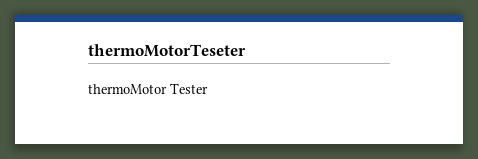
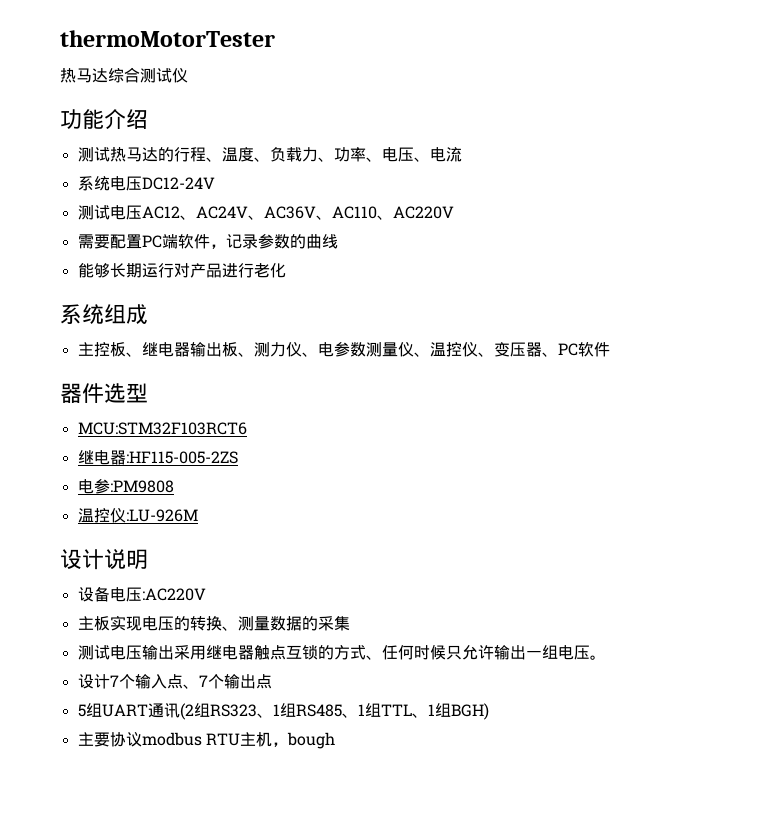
[88,44,246,57] [88,83,208,94] thermoMotorTeseter // thermoMotor Tester -> [60,30,275,47] [60,67,188,83] [60,109,148,130] [77,147,462,162] [77,176,215,191] [77,205,454,220] [77,233,338,249] [77,263,286,278] [60,304,148,324] [77,341,610,357] [60,383,148,403] [77,422,247,435] [77,450,238,465] [77,479,174,494] [77,508,198,523] [60,549,148,570] [77,586,206,602] [77,615,350,631] [77,644,606,660] [77,674,272,689] [77,703,489,720] [77,732,335,749] thermoMotorTester // 热马达综合测试仪 // 功能介绍 // 测试热马达的行程、温度、负载力、功率、电压、电流 // 系统电压DC12-24V // 测试电压AC12、AC24V、AC36V、AC110、AC220V // 需要配置PC端软件，记录参数的曲线 // 能够长期运行对产品进行老化 // 系统组成 // 主控板、继电器输出板、测力仪、电参数测量仪、温控仪、变压器、PC软件 // 器件选型 // MCU:STM32F103RCT6 // 继电器:HF115-005-2ZS // 电参:PM9808 // 温控仪:LU-926M // 设计说明 // 设备电压:AC220V // 主板实现电压的转换、测量数据的采集 // 测试电压输出采用继电器触点互锁的方式、任何时候只允许输出一组电压。 // 设计7个输入点、7个输出点 // 5组UART通讯(2组RS323、1组RS485、1组TTL、1组BGH) // 主要协议modbus RTU主机，bough

